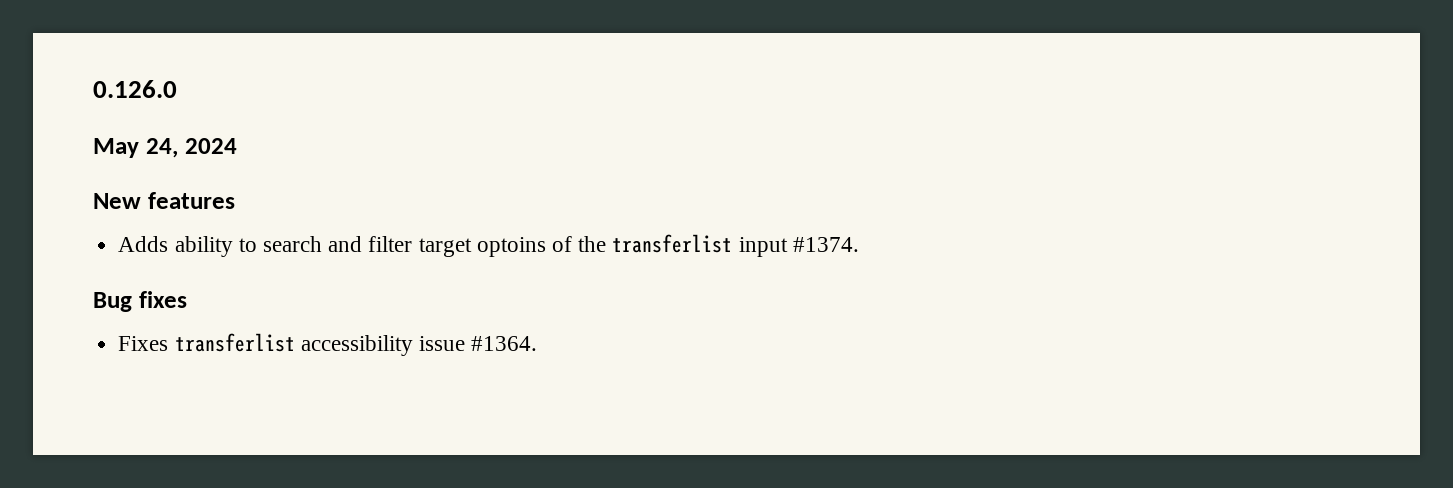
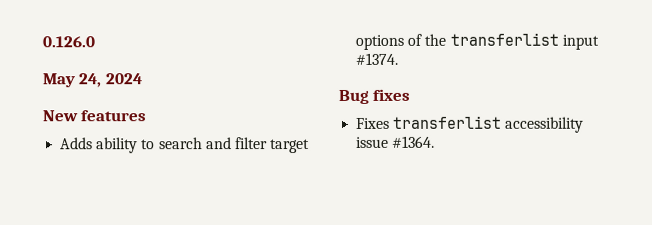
[476,237,546,257] optoins -> [355,34,405,50] options

